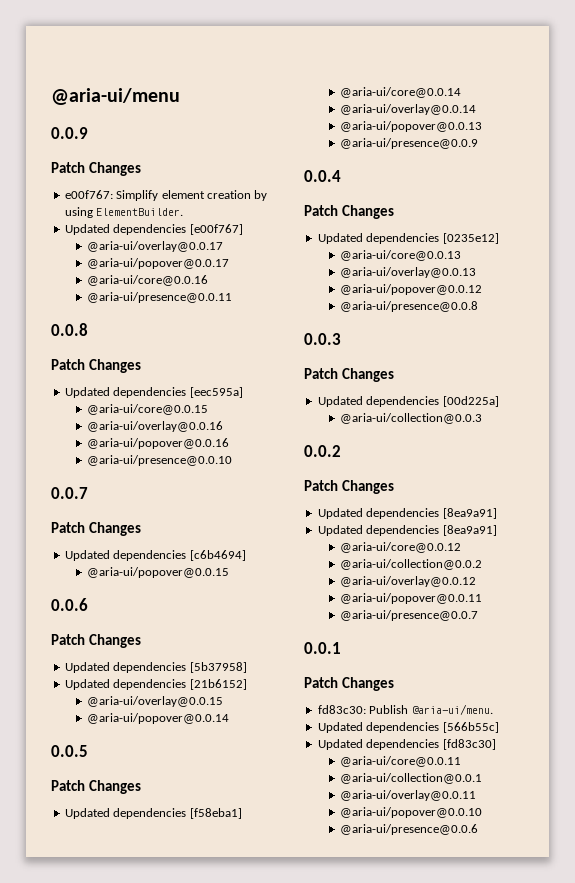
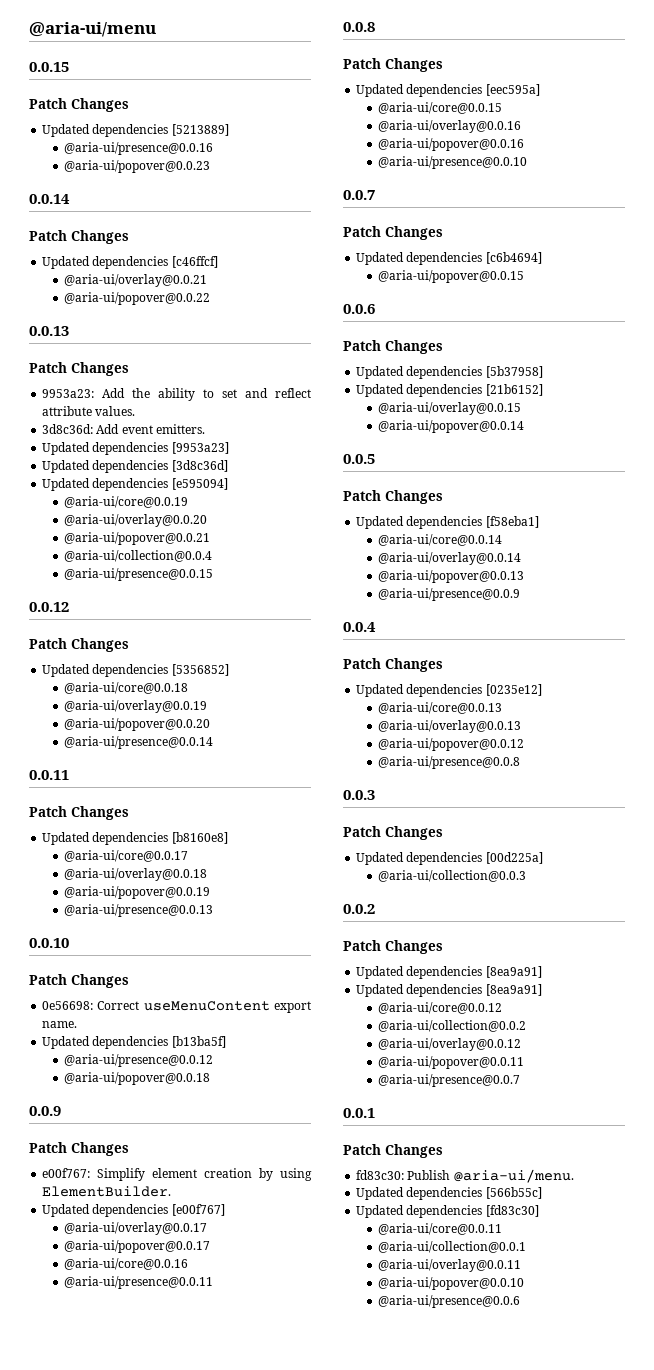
(180, 96) none -> [29,62,69,72] [29,98,129,112] [42,124,229,137] [63,142,213,155] [63,160,210,173] [29,194,70,204] [29,230,129,244] [42,256,218,269] [63,274,207,287] [63,292,210,305] [29,326,69,336] [29,362,129,376] [42,388,311,401] [42,406,136,416] [42,424,205,434] [42,442,229,455] [42,460,228,473] [42,478,228,491] [63,496,188,508] [63,514,207,527] [63,532,210,545] [63,550,212,562] [63,568,213,581] [29,602,69,612] [29,638,129,652] [42,664,229,677] [63,682,188,694] [63,700,207,713] [63,718,210,731] [63,736,213,749] [29,770,69,780] [29,806,129,820] [42,832,228,845] [63,850,188,862] [63,868,207,881] [63,886,210,899] [63,904,213,917] [29,938,69,948] [29,974,129,988] [42,1001,311,1013] [42,1021,78,1028] [42,1036,226,1049] [63,1054,213,1067] [63,1072,210,1085] // 0.0.15 // Patch Changes // Updated dependencies [5213889] // @aria-ui/presence@0.0.16 // @aria-ui/popover@0.0.23 // 0.0.14 // Patch Changes // Updated dependencies [c46ffcf] // @aria-ui/overlay@0.0.21 // @aria-ui/popover@0.0.22 // 0.0.13 // Patch Changes // 9953a23: Add the ability to set and reflect attribute values. // 3d8c36d: Add event emitters. // Updated dependencies [9953a23] // Updated dependencies [3d8c36d] // Updated dependencies [e595094] // @aria-ui/core@0.0.19 // @aria-ui/overlay@0.0.20 // @aria-ui/popover@0.0.21 // @aria-ui/collection@0.0.4 // @aria-ui/presence@0.0.15 // 0.0.12 // Patch Changes // Updated dependencies [5356852] // @aria-ui/core@0.0.18 // @aria-ui/overlay@0.0.19 // @aria-ui/popover@0.0.20 // @aria-ui/presence@0.0.14 // 0.0.11 // Patch Changes // Updated dependencies [b8160e8] // @aria-ui/core@0.0.17 // @aria-ui/overlay@0.0.18 // @aria-ui/popover@0.0.19 // @aria-ui/presence@0.0.13 // 0.0.10 // Patch Changes // 0e56698: Correct useMenuContent export name. // Updated dependencies [b13ba5f] // @aria-ui/presence@0.0.12 // @aria-ui/popover@0.0.18

